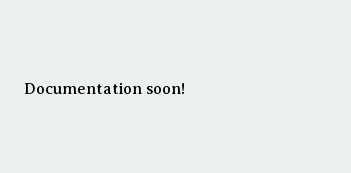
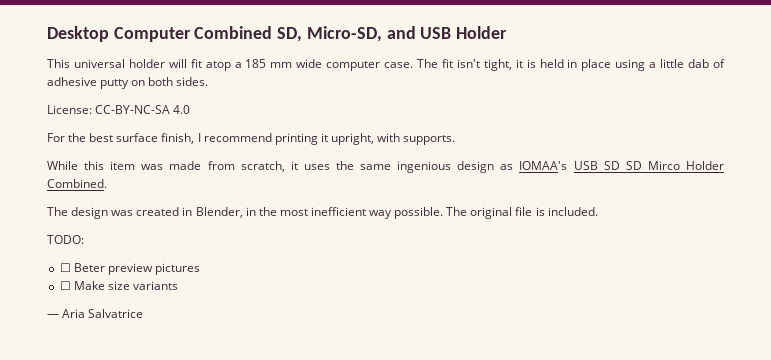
[24,82,186,94] Documentation soon! -> [47,26,508,42] [47,59,725,71] [47,77,209,89] [47,105,191,114] [47,133,456,145] [47,161,724,173] [47,179,107,188] [47,207,598,219] [47,235,84,244] [59,263,200,275] [59,281,178,290] [47,309,144,318] Desktop Computer Combined SD, Micro-SD, and USB Holder // This universal holder will fit atop a 185 mm wide computer case. The fit isn't tight, it is held in place using a little dab of adhesive putty on both sides. // License: CC-BY-NC-SA 4.0 // For the best surface finish, I recommend printing it upright, with supports. // While this item was made from scratch, it uses the same ingenious design as IOMAA's USB SD SD Mirco Holder Combined. // The design was created in Blender, in the most inefficient way possible. The original file is included. // TODO: // ☐ Beter preview pictures // ☐ Make size variants // — Aria Salvatrice

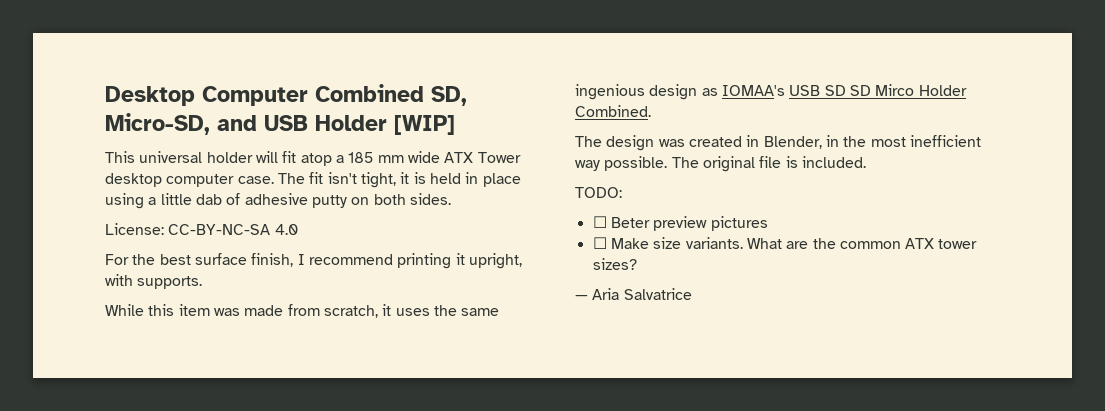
(508, 32) none -> [394,115,455,135] [WIP]
(323, 63) none -> [444,152,521,163] [105,173,162,187] ATX Tower desktop
[132,281,178,290] variants -> [685,237,978,249] [592,258,637,270] variants. What are the common ATX tower sizes?

